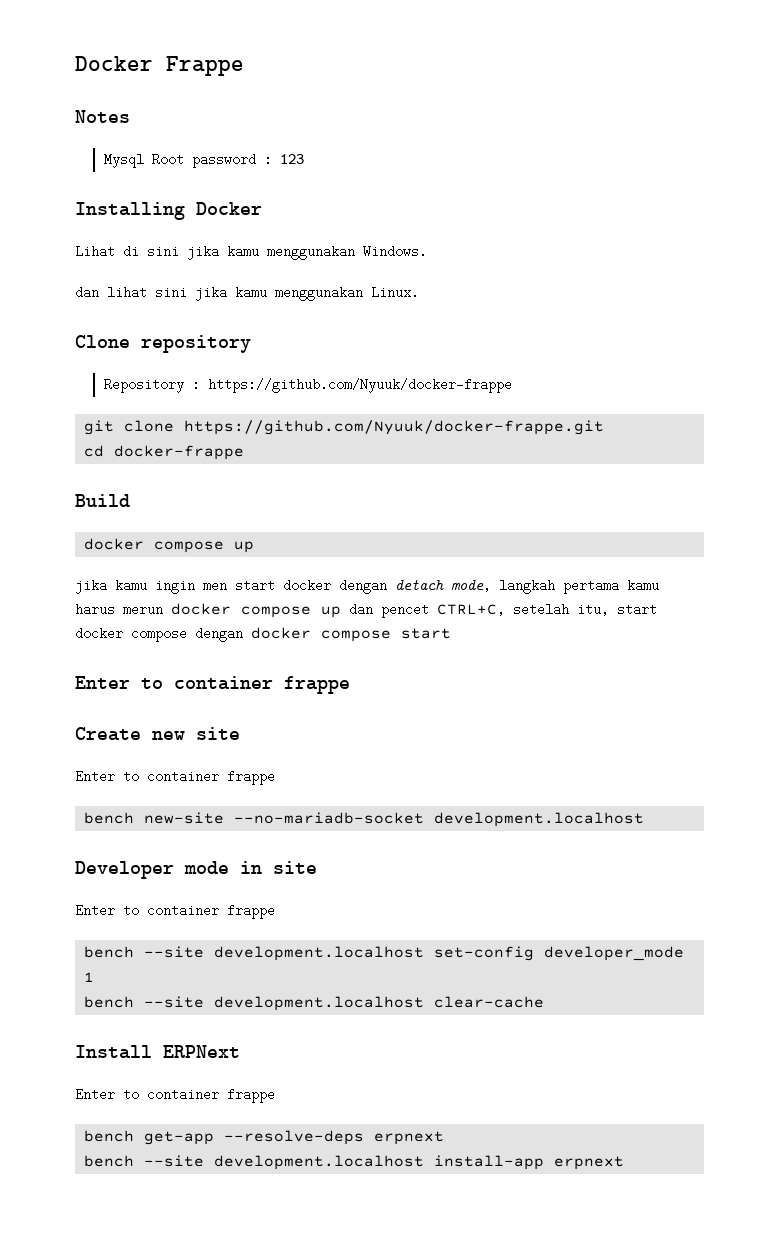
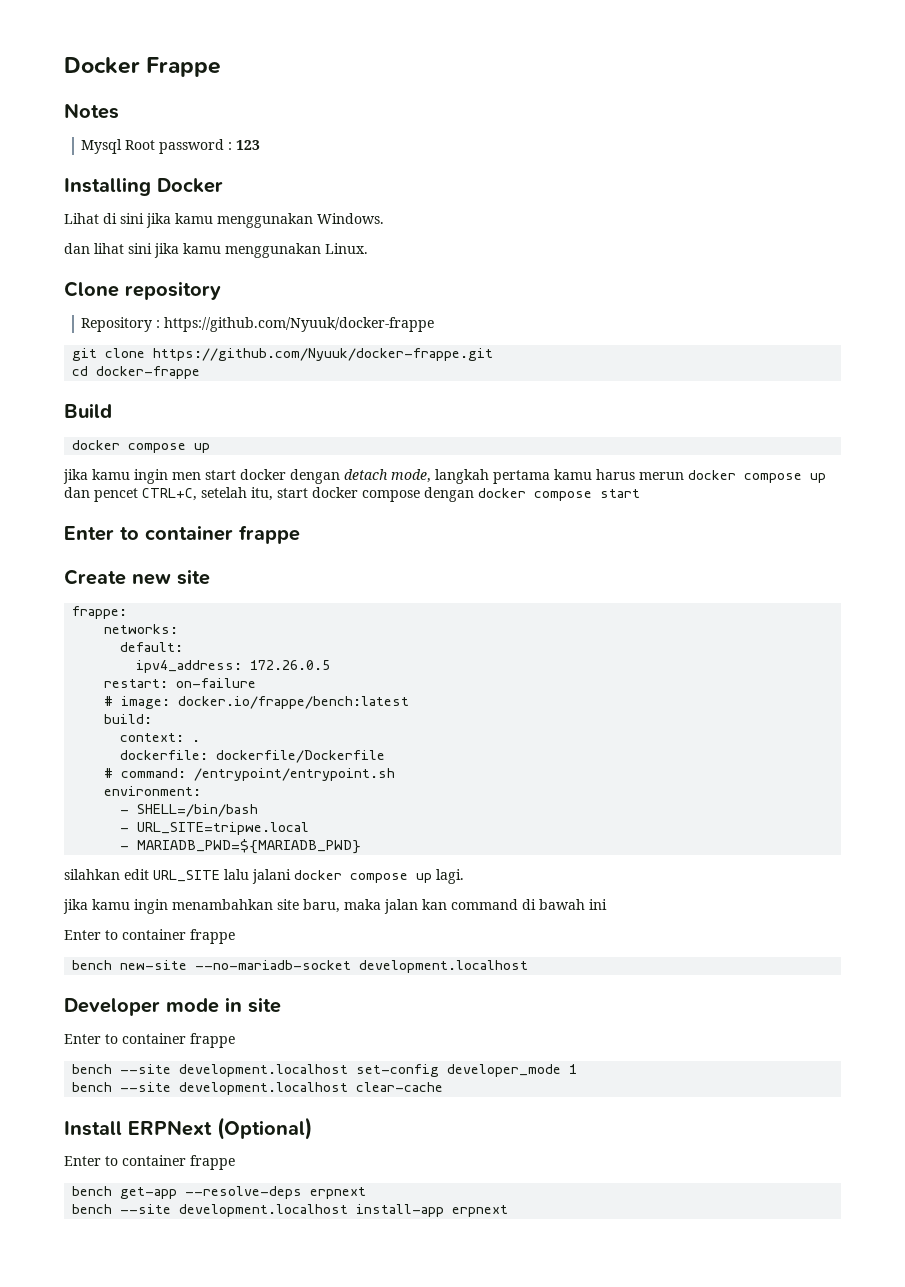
(240, 733) none -> [72,606,128,619] [104,624,179,634] [120,642,184,652] [136,660,331,673] [104,678,257,688] [104,696,410,709] [104,714,153,724] [120,733,201,742] [120,750,386,763] [104,768,396,781] [104,786,202,796] [120,804,259,817] [120,822,310,835] [120,839,362,854] [64,869,464,884] [63,899,607,914] // frappe: // networks: // default: // ipv4_address: 172.26.0.5 // restart: on-failure // # image: docker.io/frappe/bench:latest // build: // context: . // dockerfile: dockerfile/Dockerfile // # command: /entrypoint/entrypoint.sh // environment: // - SHELL=/bin/bash // - URL_SITE=tripwe.local // - MARIADB_PWD=${MARIADB_PWD} // silahkan edit URL_SITE lalu jalani docker compose up lagi. // jika kamu ingin menambahkan site baru, maka jalan kan command di bawah ini
(240, 1051) none -> [217,1117,312,1140] (Optional)

